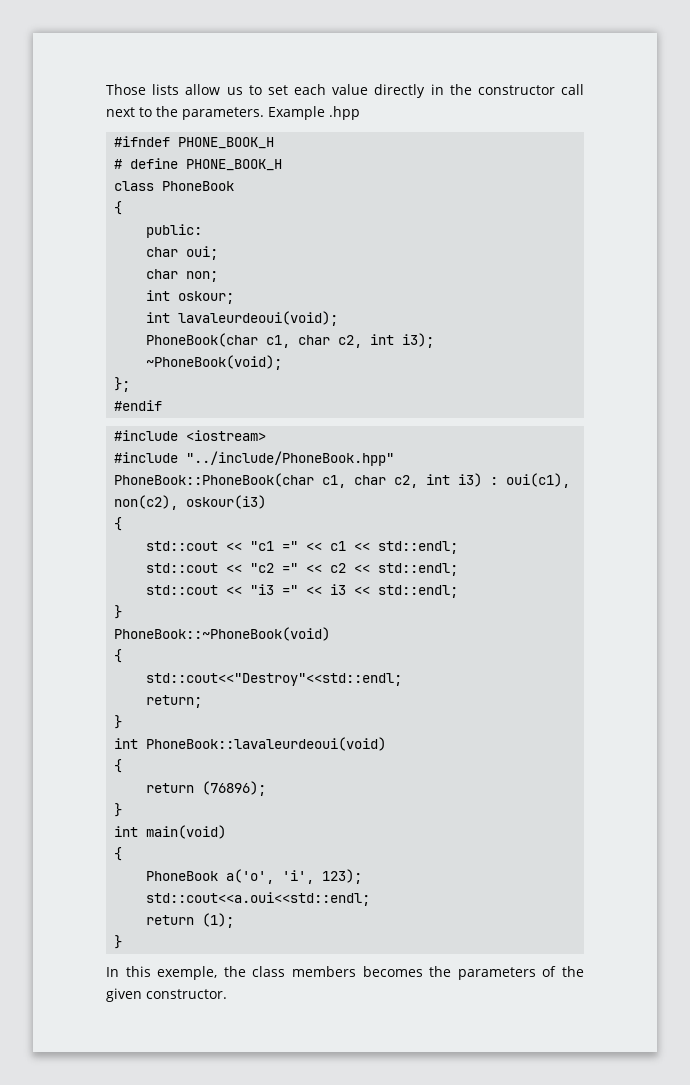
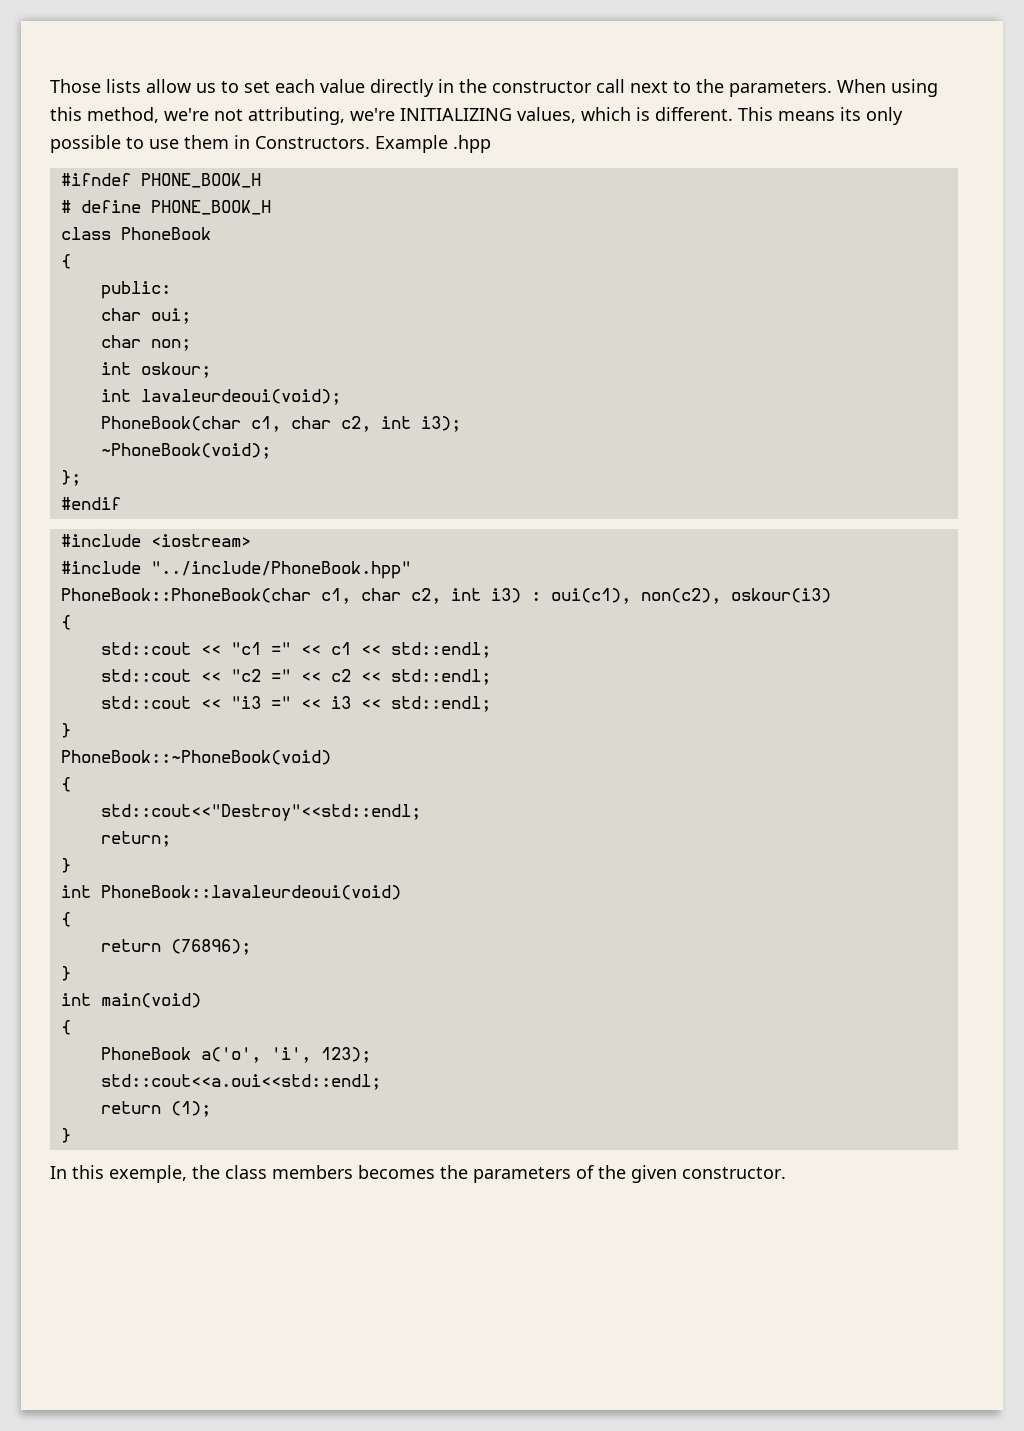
(264, 113) none -> [837,79,938,97] [50,107,903,125] [50,135,370,153] When using this method, we're not attributing, we're INITIALIZING values, which is different. This means its only possible to use them in Constructors.

